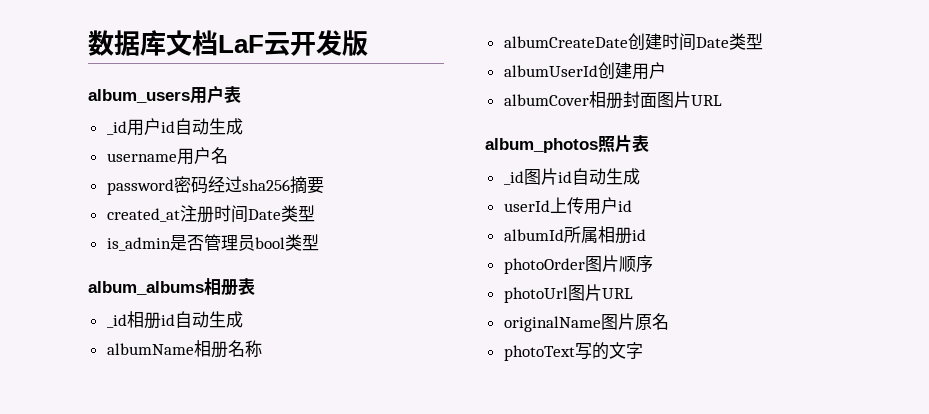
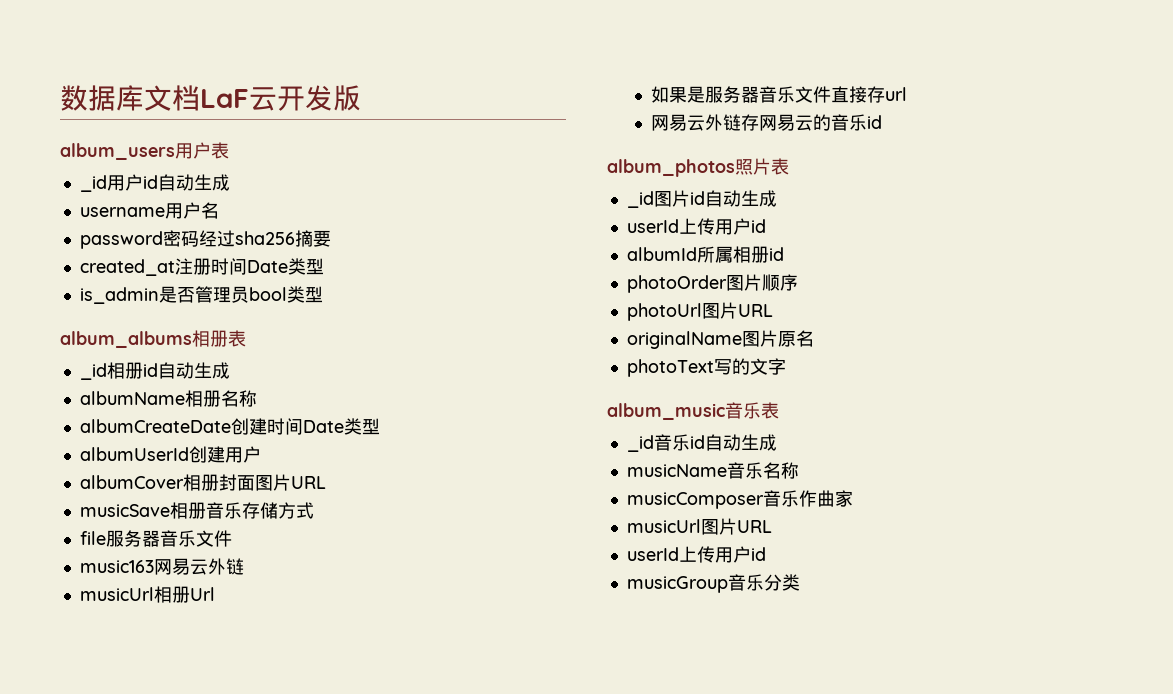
(722, 100) none -> [79,502,314,519] [79,530,232,547] [79,558,244,575] [79,586,215,603] [651,86,908,103] [651,114,883,131] // musicSave相册音乐存储方式 // file服务器音乐文件 // music163网易云外链 // musicUrl相册Url // 如果是服务器音乐文件直接存url // 网易云外链存网易云的音乐id
(643, 350) none -> [607,402,779,420] [626,434,777,452] [626,462,799,479] [626,490,853,509] [626,518,772,535] [626,546,766,563] [626,574,800,593] // album_music音乐表 // _id音乐id自动生成 // musicName音乐名称 // musicComposer音乐作曲家 // musicUrl图片URL // userId上传用户id // musicGroup音乐分类

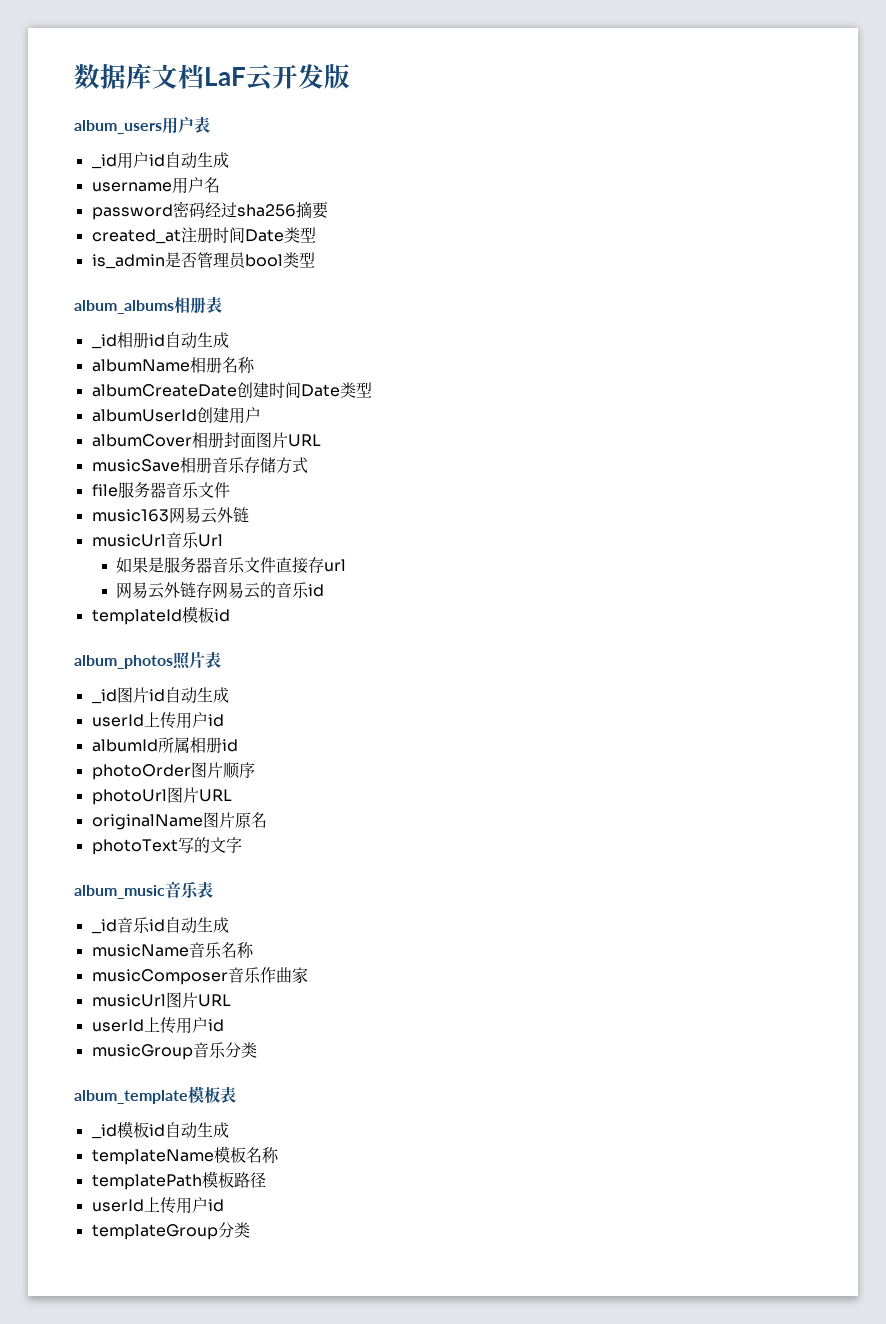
[153,586,190,603] 相册 -> [165,532,199,548] 音乐
(883, 122) none -> [91,606,230,625] // templateId模板id
(800, 582) none -> [74,1086,236,1104] [91,1121,229,1139] [91,1146,279,1165] [91,1171,266,1190] [91,1197,224,1214] [91,1222,250,1240] // album_template模板表 // _id模板id自动生成 // templateName模板名称 // templatePath模板路径 // userId上传用户id // templateGroup分类

